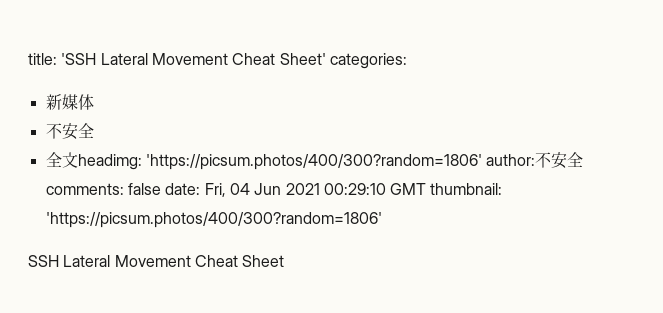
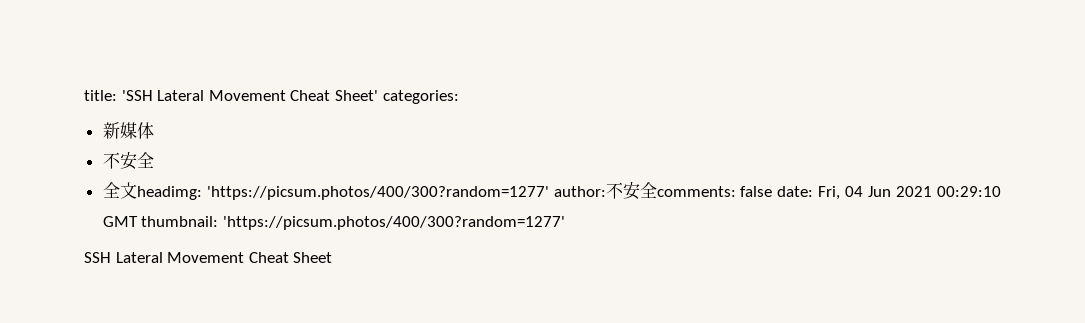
[145,154,482,170] 'https://picsum.photos/400/300?random=1806' -> [206,186,549,200] 'https://picsum.photos/400/300?random=1277'
[45,212,382,228] 'https://picsum.photos/400/300?random=1806' -> [222,216,565,230] 'https://picsum.photos/400/300?random=1277'

